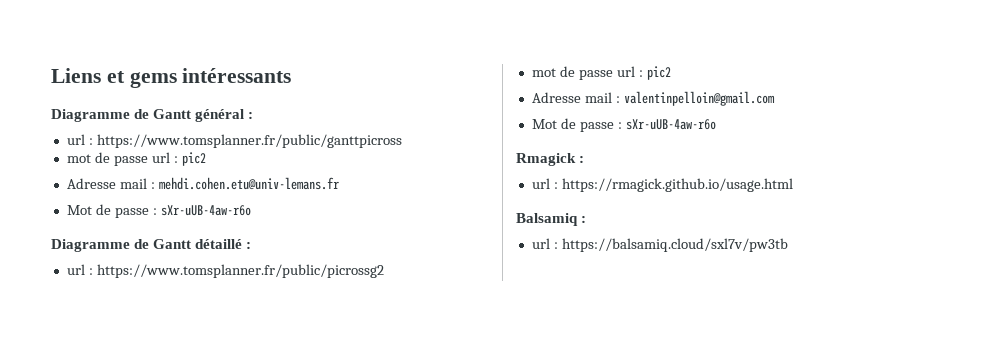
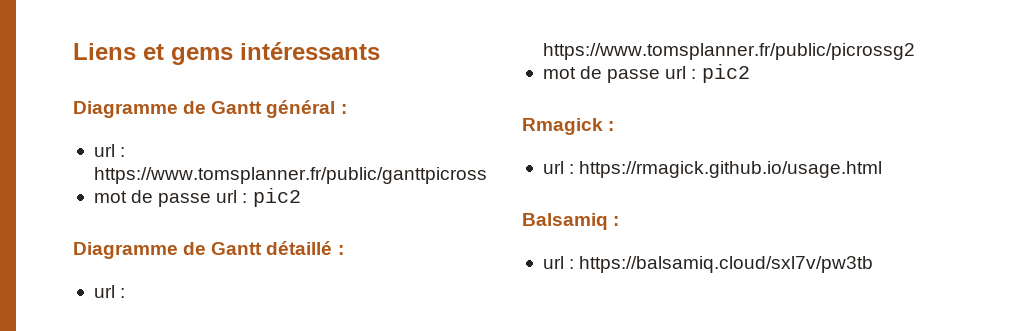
[66,177,339,190] [66,204,251,218] // Adresse mail : mehdi.cohen.etu@univ-lemans.fr // Mot de passe : sXr-uUB-4aw-r6o -> (301, 197) none
[531,91,775,106] [531,118,716,132] // Adresse mail : valentinpelloin@gmail.com // Mot de passe : sXr-uUB-4aw-r6o -> (750, 73) none

